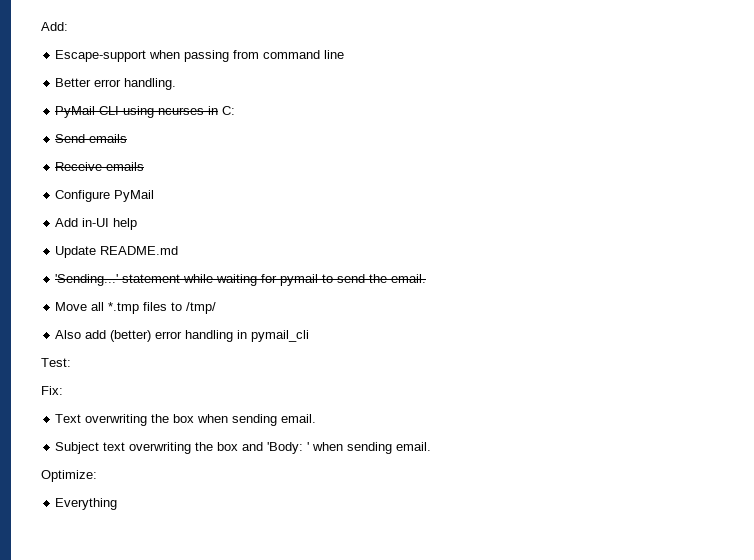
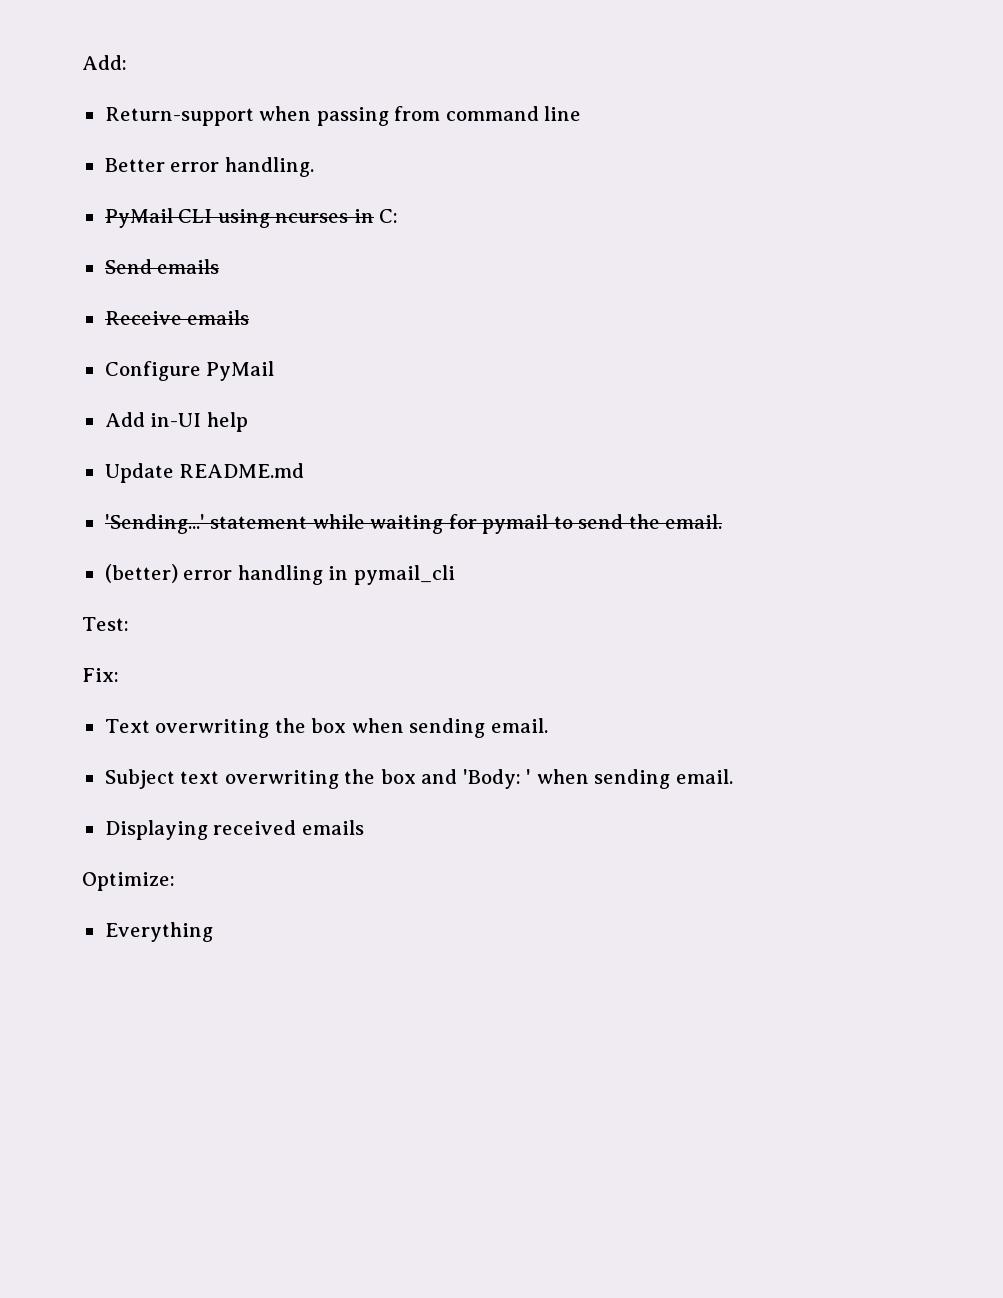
[55,50,147,62] Escape-support -> [104,107,254,126] Return-support
[55,302,217,314] [55,330,107,339] Move all *.tmp files to /tmp/ // Also add -> (723, 521) none
(432, 446) none -> [104,820,364,840] // Displaying received emails

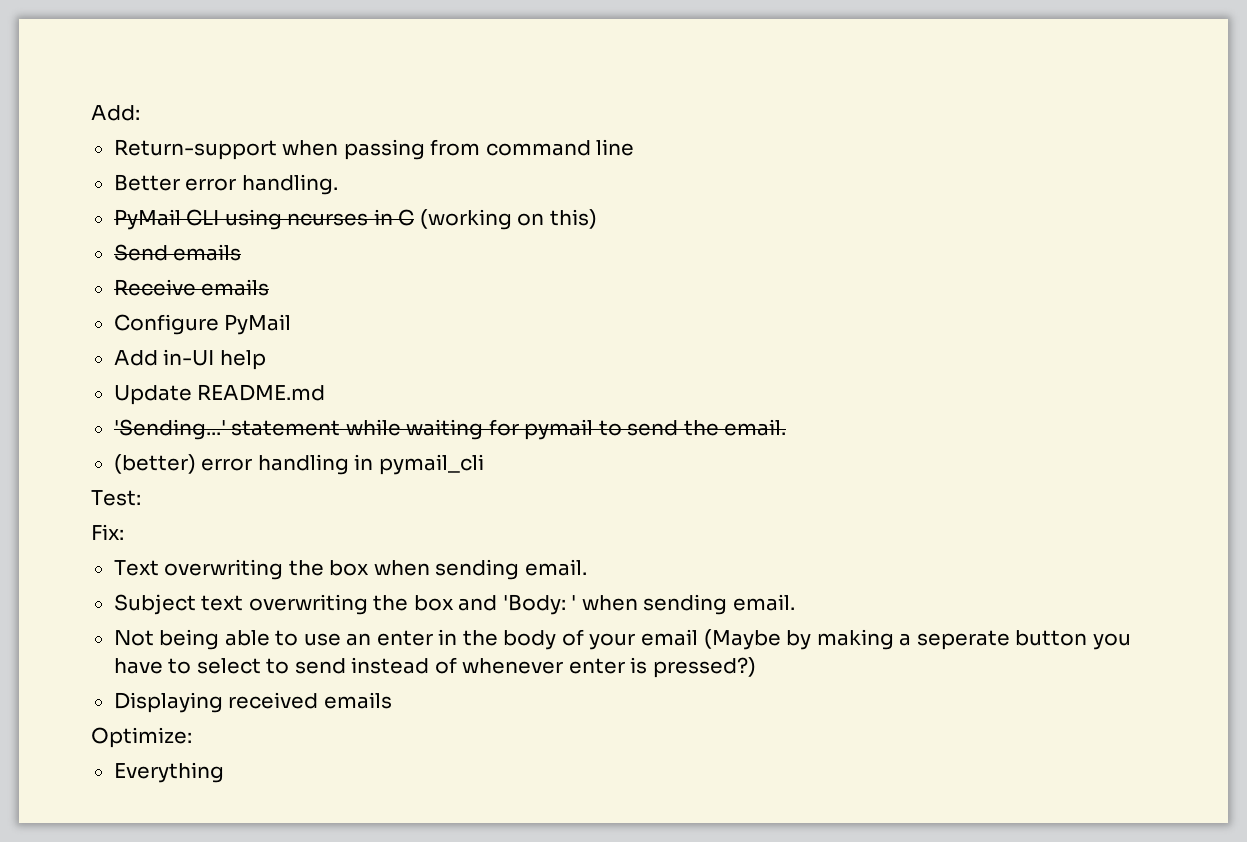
[379,209,399,223] C: -> [398,209,597,230] C (working on this)
(733, 776) none -> [113,629,1131,650] [113,657,756,678] // Not being able to use an enter in the body of your email (Maybe by making a seperate button you have to select to send instead of whenever enter is pressed?)

